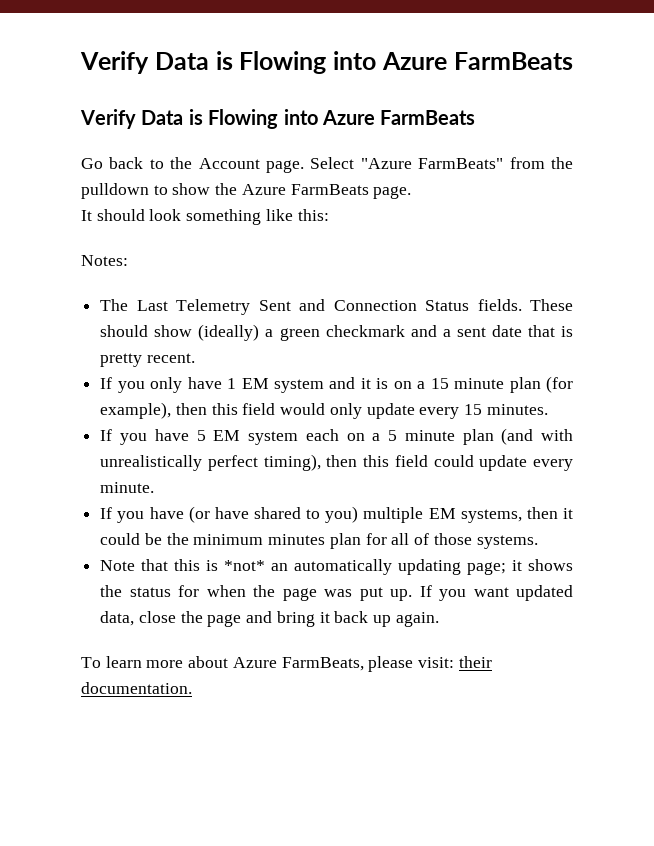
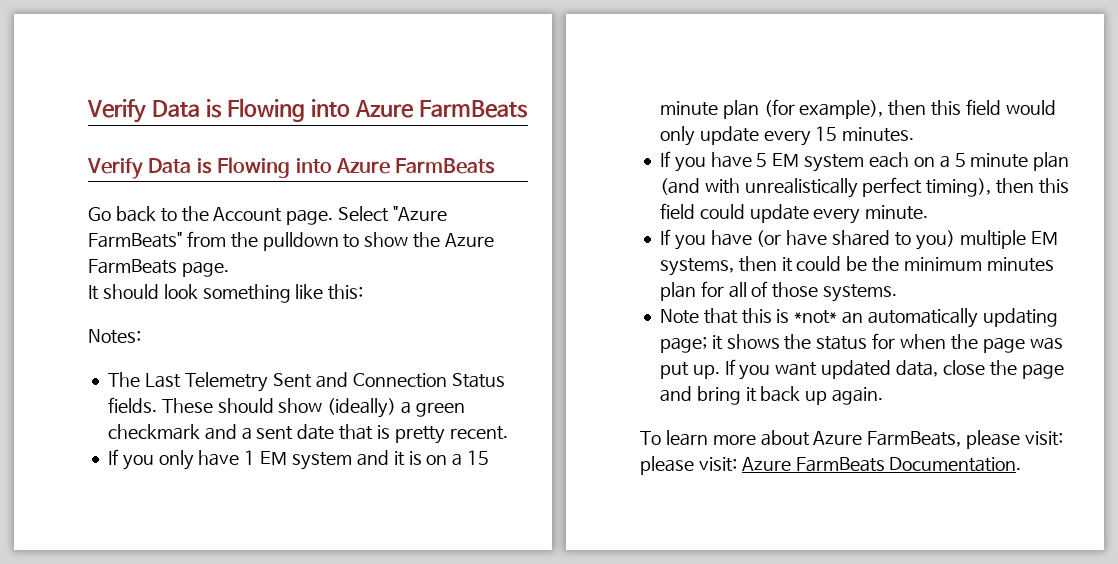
[458,656,492,668] [81,682,192,694] their documentation. -> [640,456,1022,475] please visit: Azure FarmBeats Documentation.

